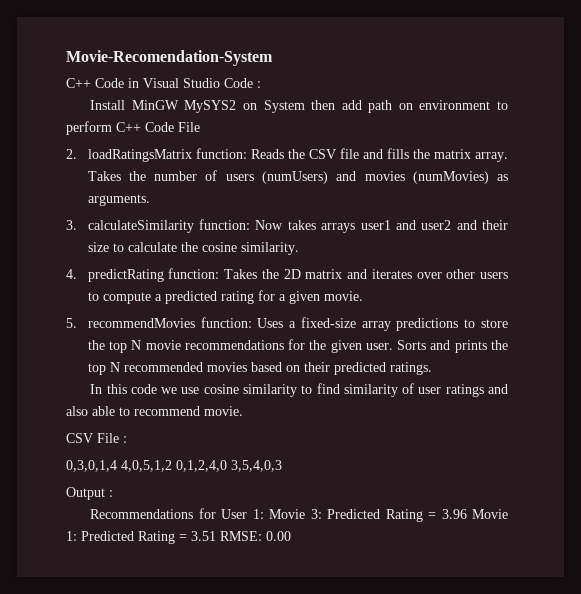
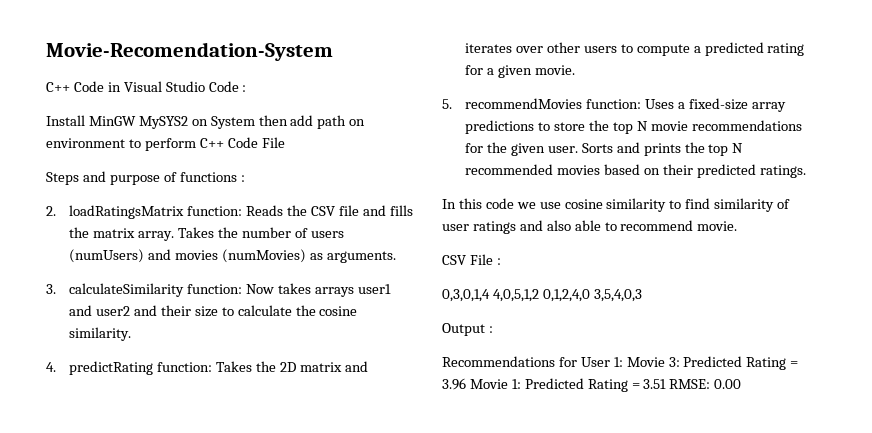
(200, 127) none -> [46,171,245,185] // Steps and purpose of functions :

